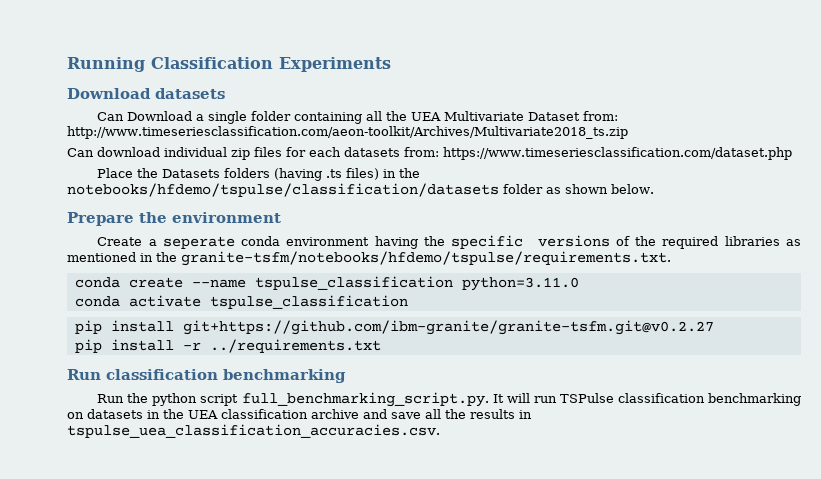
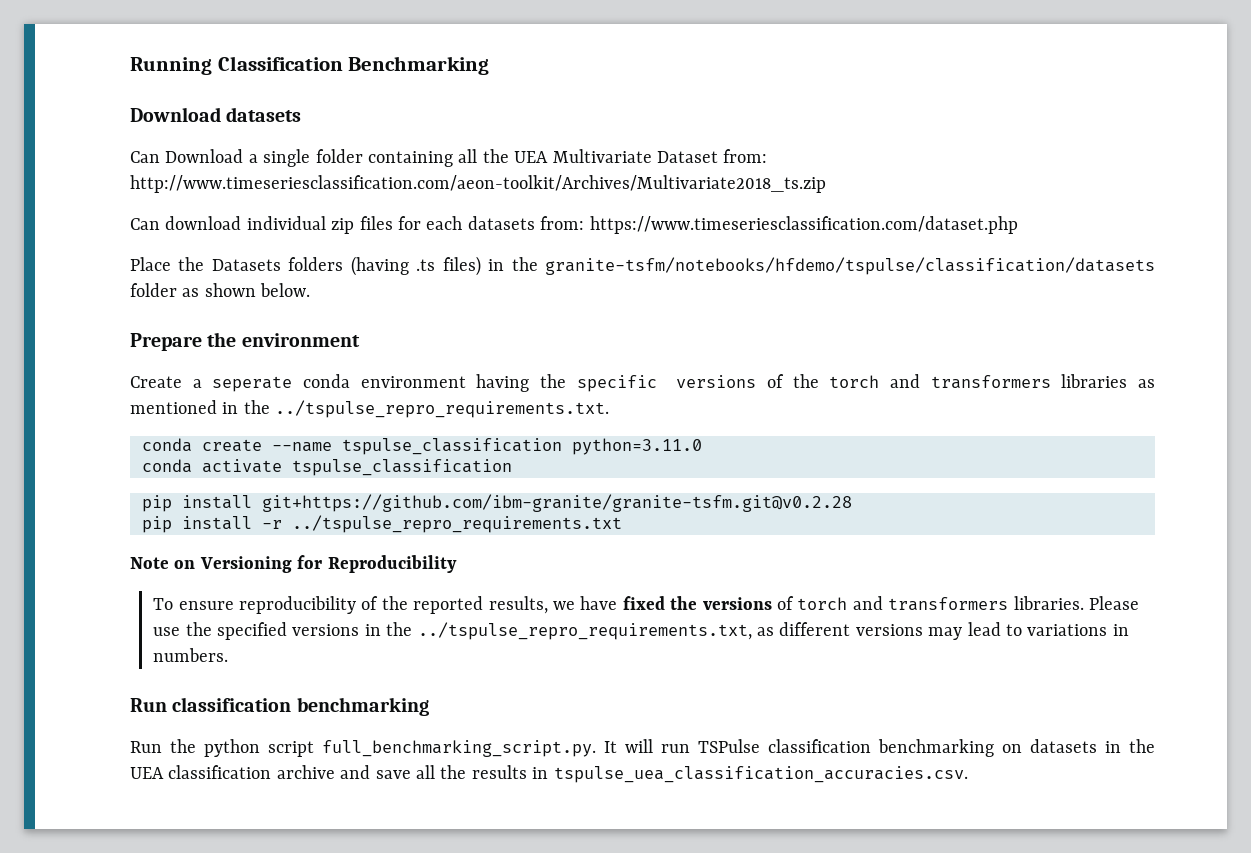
[279,57,391,72] Experiments -> [348,56,490,75] Benchmarking
[67,183,499,197] notebooks/hfdemo/tspulse/classification/datasets -> [545,257,1155,275] granite-tsfm/notebooks/hfdemo/tspulse/classification/datasets
[662,236,719,249] required -> [829,374,1051,389] torch and transformers
[181,251,671,266] granite-tsfm/notebooks/hfdemo/tspulse/requirements.txt. -> [275,400,610,418] ../tspulse_repro_requirements.txt.
[182,320,714,335] git+https://github.com/ibm-granite/granite-tsfm.git@v0.2.27 -> [262,494,852,512] git+https://github.com/ibm-granite/granite-tsfm.git@v0.2.28
[209,339,381,353] ../requirements.txt -> [292,515,622,533] [130,555,457,573] [153,596,1139,614] [153,622,1129,640] [153,648,229,662] ../tspulse_repro_requirements.txt // Note on Versioning for Reproducibility // To ensure reproducibility of the reported results, we have fixed the versions of torch and transformers libraries. Please use the specified versions in the ../tspulse_repro_requirements.txt, as different versions may lead to variations in numbers.

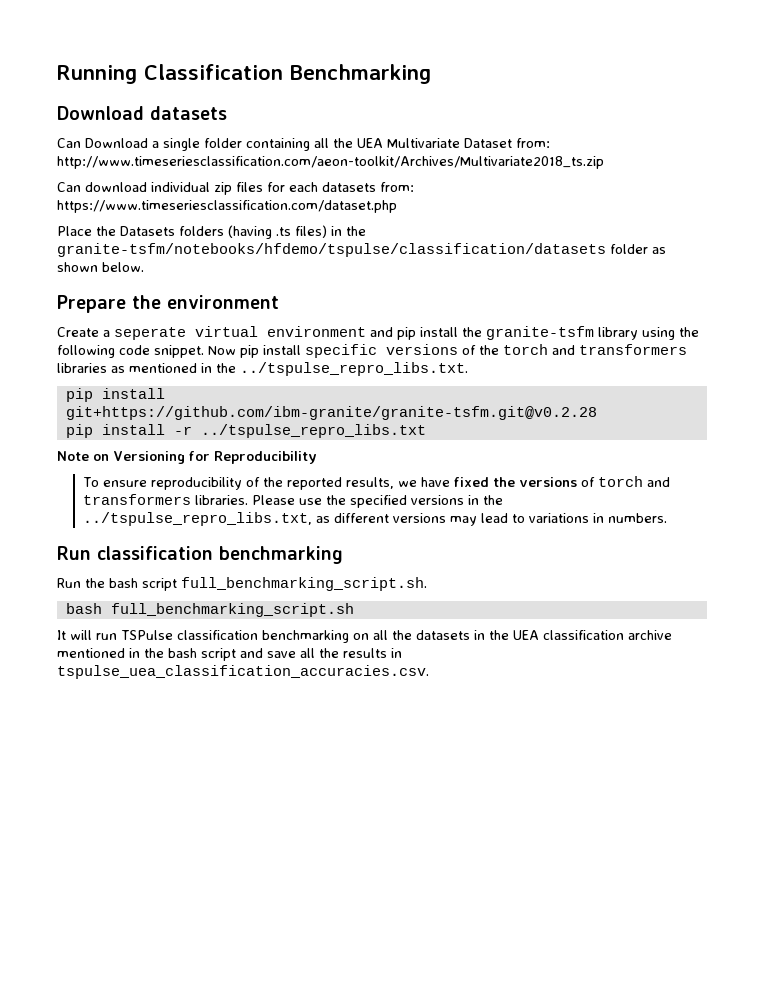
[302,374,566,392] conda environment having the -> [195,326,699,340] [57,345,301,358] virtual environment and pip install the granite-tsfm library using the following code snippet. Now pip install
[275,400,610,418] [142,438,702,455] [142,459,512,476] ../tspulse_repro_requirements.txt. // conda create --name tspulse_classification python=3.11.0 // conda activate tspulse_classification -> [240,362,468,376] ../tspulse_repro_libs.txt.
[292,515,622,533] ../tspulse_repro_requirements.txt -> [200,424,426,438] ../tspulse_repro_libs.txt
[417,622,752,640] ../tspulse_repro_requirements.txt, -> [83,512,313,526] ../tspulse_repro_libs.txt,
[204,739,596,757] python script full_benchmarking_script.py. -> [109,577,427,591] [65,603,354,617] bash script full_benchmarking_script.sh. // bash full_benchmarking_script.sh //
(1022, 748) none -> [373,630,412,640] all the
(335, 772) none -> [57,648,236,661] mentioned in the bash script

